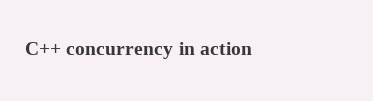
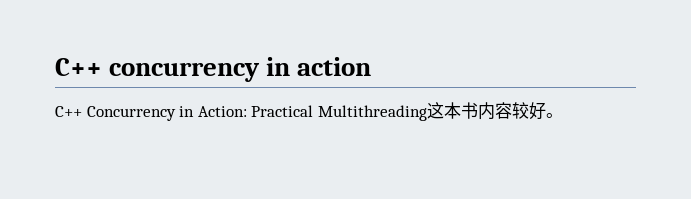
(252, 48) none -> [55,102,563,121] // C++ Concurrency in Action: Practical Multithreading这本书内容较好。

